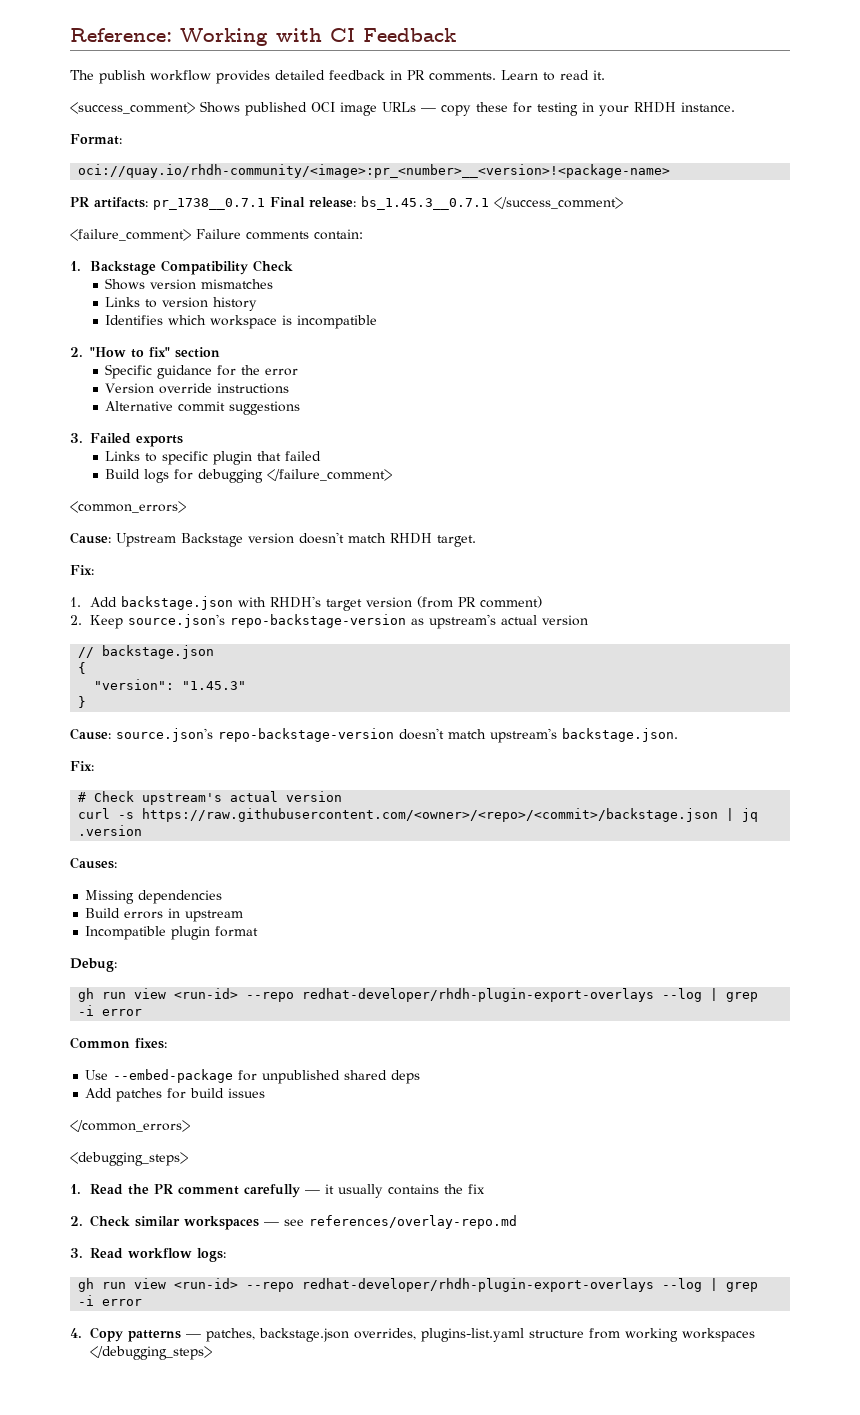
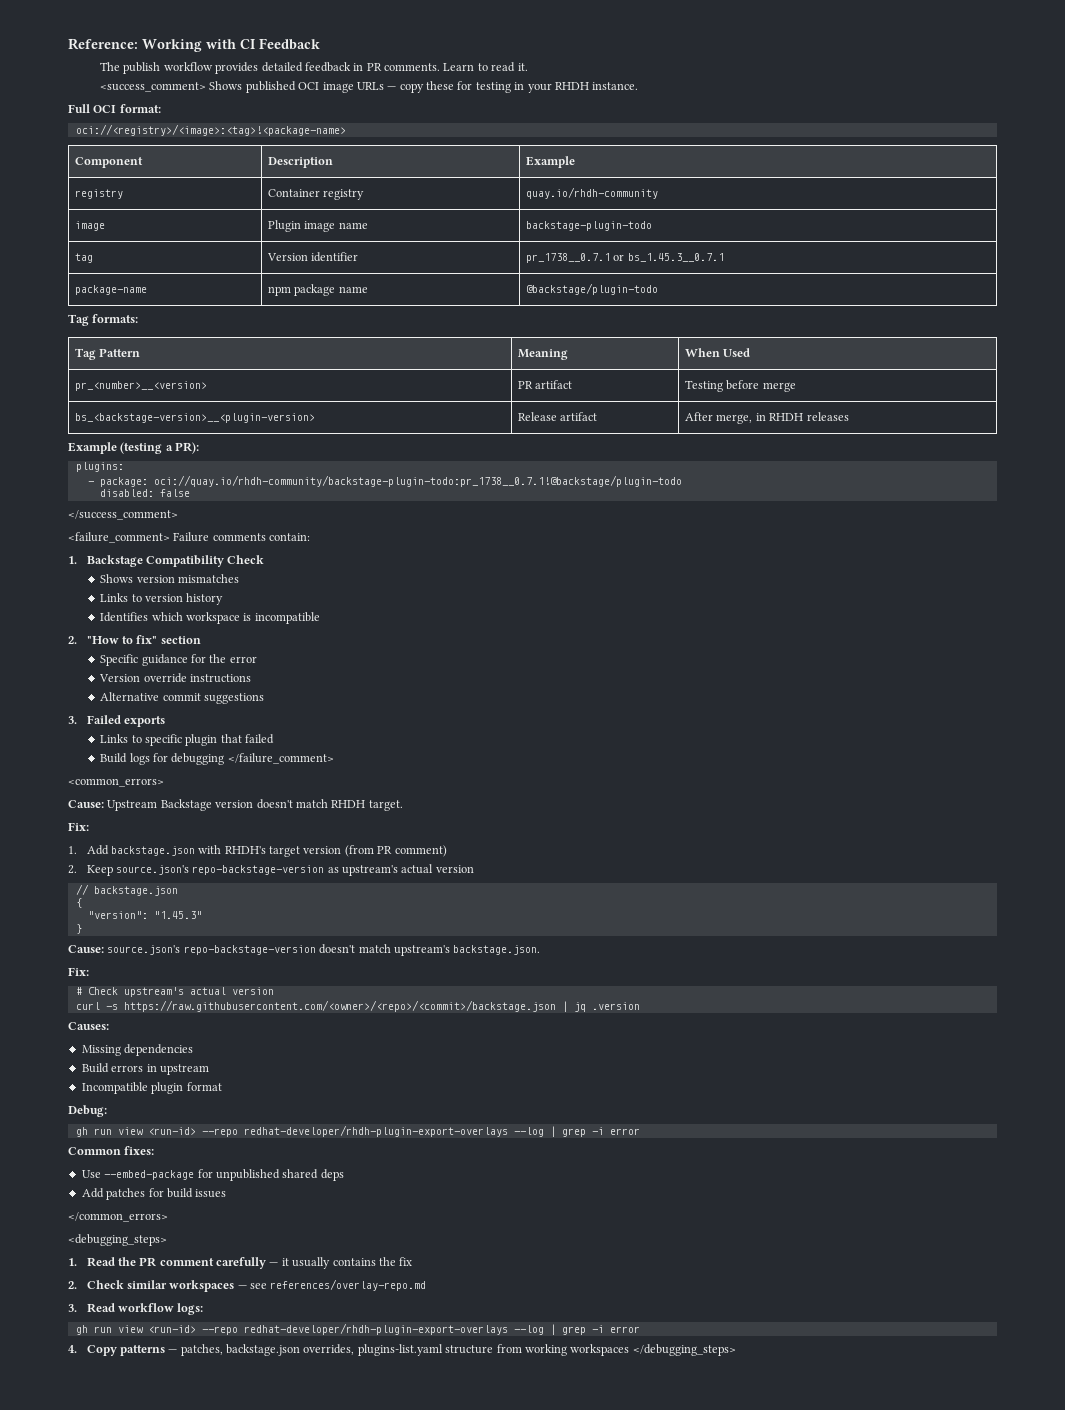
[70,134,122,145] [78,164,671,178] [70,196,489,210] Format: // oci://quay.io/rhdh-community/<image>:pr_<number>__<version>!<package-name> // PR artifacts: pr_1738__0.7.1 Final release: bs_1.45.3__0.7.1 -> [68,104,161,113] [75,124,346,136] [75,157,144,168] [268,157,334,168] [526,156,576,168] [75,189,124,199] [268,189,365,200] [526,187,659,199] [75,221,106,231] [268,220,368,232] [526,221,653,231] [75,253,94,263] [267,252,359,262] [526,253,724,263] [75,285,148,295] [268,284,368,296] [526,283,659,295] [68,314,139,326] [75,348,141,360] [518,349,569,360] [685,348,751,357] [75,381,208,391] [518,380,573,389] [685,380,796,392] [75,413,316,423] [518,412,598,421] [685,412,849,424] [68,442,200,454] [75,462,124,472] [87,475,682,487] [99,489,190,497] Full OCI format: // oci://<registry>/<image>:<tag>!<package-name> // Component | Description | Example // registry | Container registry | quay.io/rhdh-community // image | Plugin image name | backstage-plugin-todo // tag | Version identifier | pr_1738__0.7.1 or bs_1.45.3__0.7.1 // package-name | npm package name | @backstage/plugin-todo // Tag formats: // Tag Pattern | Meaning | When Used // pr_<number>__<version> | PR artifact | Testing before merge // bs_<backstage-version>__<plugin-version> | Release artifact | After merge, in RHDH releases // Example (testing a PR): // plugins: // - package: oci://quay.io/rhdh-community/backstage-plugin-todo:pr_1738__0.7.1!@backstage/plugin-todo // disabled: false //

